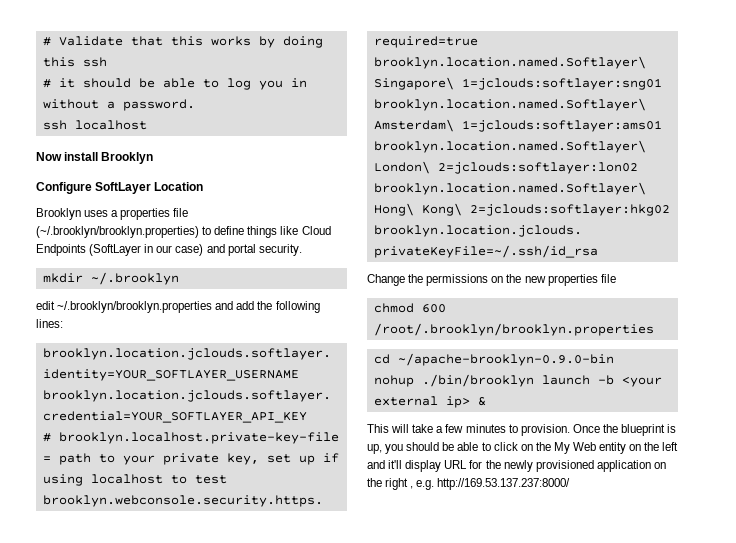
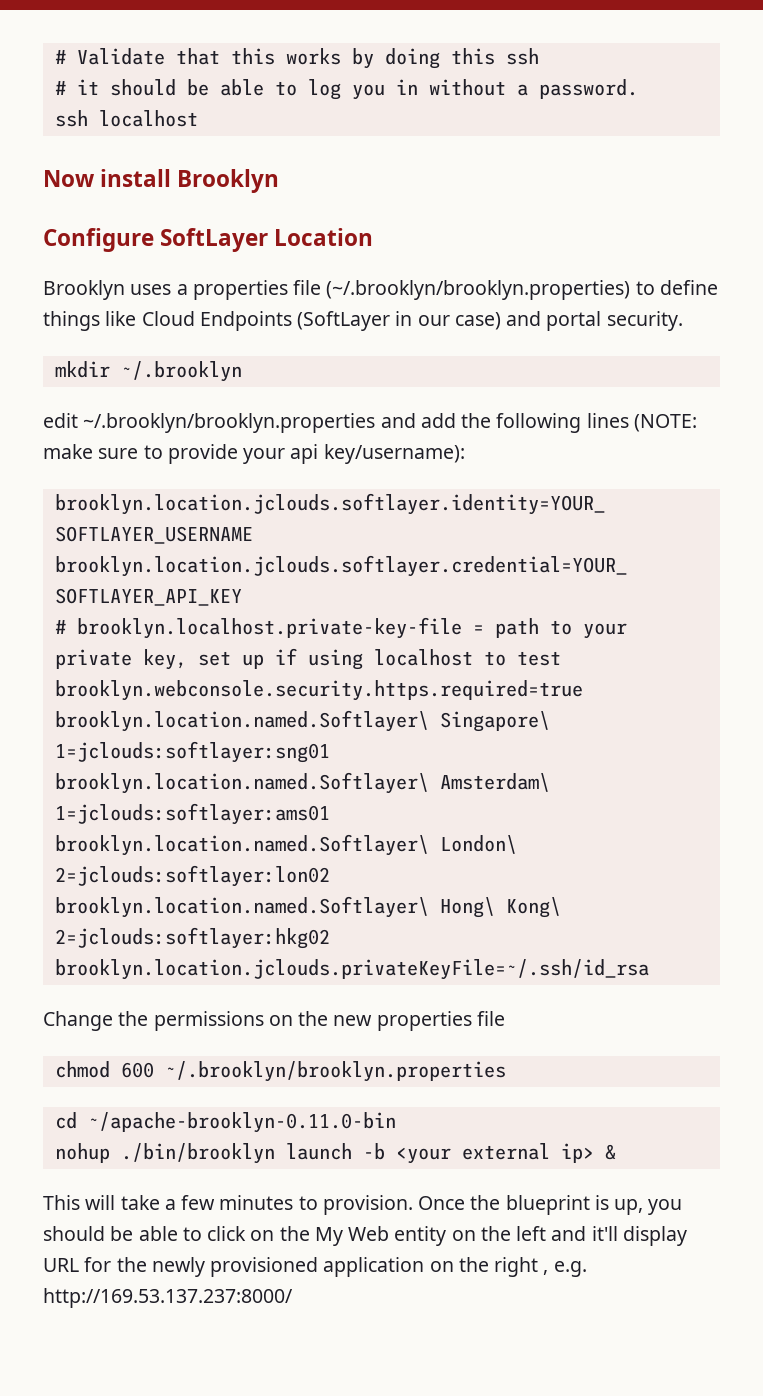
[36,319,63,328] lines: -> [586,413,697,432] [43,444,465,464] lines (NOTE: make sure to provide your api key/username):
[373,323,654,336] /root/.brooklyn/brooklyn.properties -> [164,1061,506,1082] ~/.brooklyn/brooklyn.properties
[397,353,614,366] ~/apache-brooklyn-0.9.0-bin -> [87,1112,396,1133] ~/apache-brooklyn-0.11.0-bin

